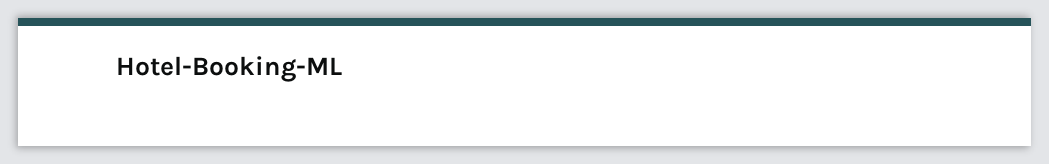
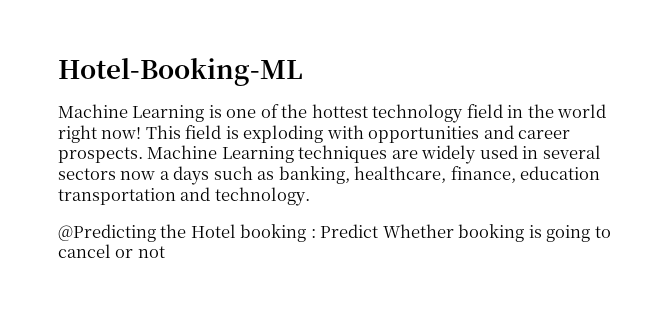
(342, 69) none -> [58,104,607,123] [58,125,571,143] [58,145,601,164] [58,166,601,185] [58,187,310,206] [58,224,611,242] [58,244,165,258] // Machine Learning is one of the hottest technology field in the world right now! This field is exploding with opportunities and career prospects. Machine Learning techniques are widely used in several sectors now a days such as banking, healthcare, finance, education transportation and technology. // @Predicting the Hotel booking : Predict Whether booking is going to cancel or not

